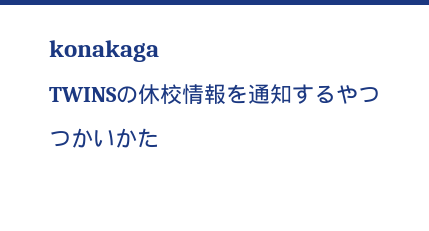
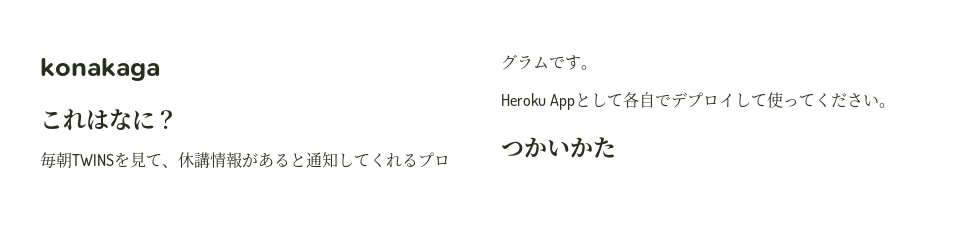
[49,84,380,105] TWINSの休校情報を通知するやつ -> [40,109,178,130] [40,152,450,169] [501,54,597,70] [501,92,896,110] これはなに？ // 毎朝TWINSを見て、休講情報があると通知してくれるプログラムです。 // Heroku Appとして各自でデプロイして使ってください。

